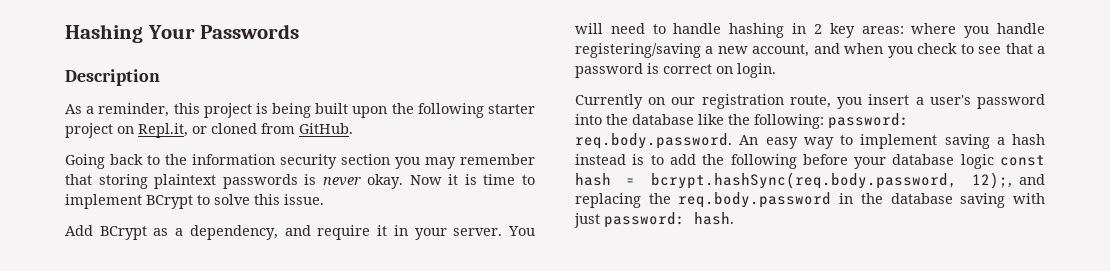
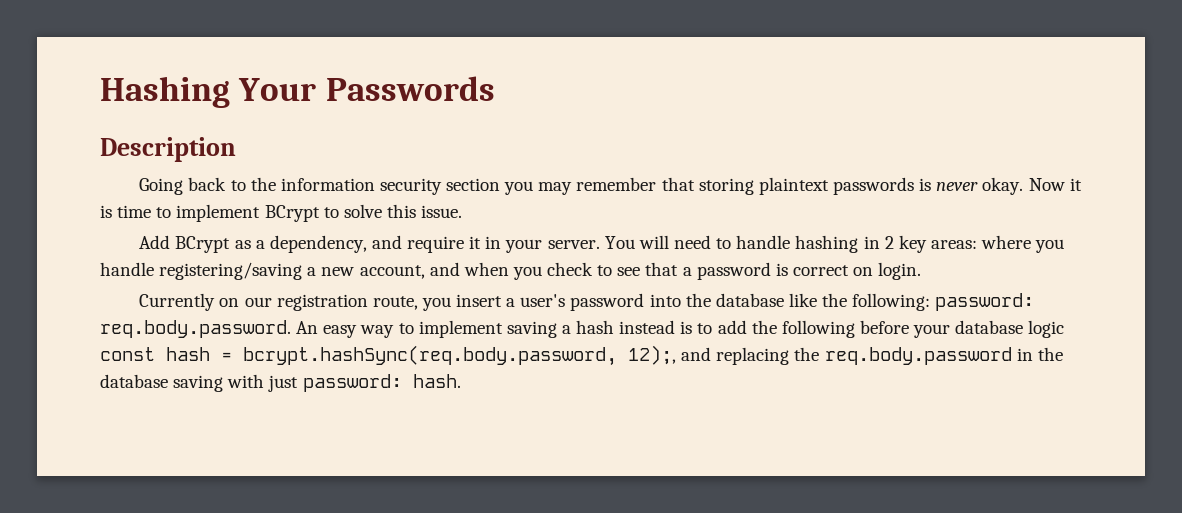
[65,103,535,118] [65,123,353,138] // As a reminder, this project is being built upon the following starter project on Repl.it, or cloned from GitHub. -> (236, 149) none

